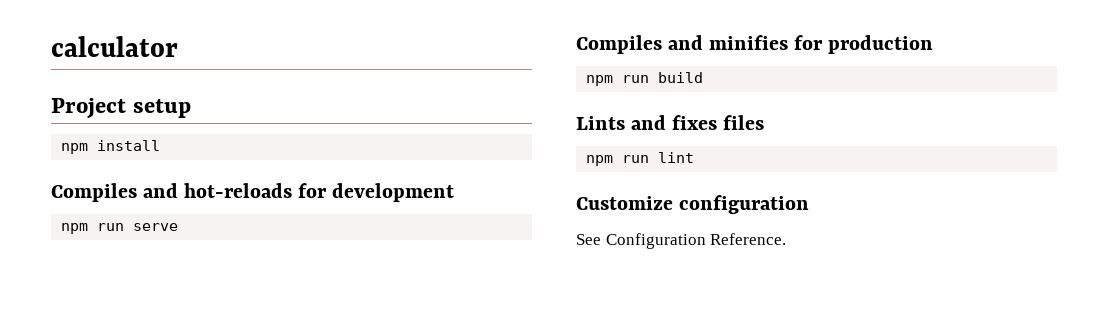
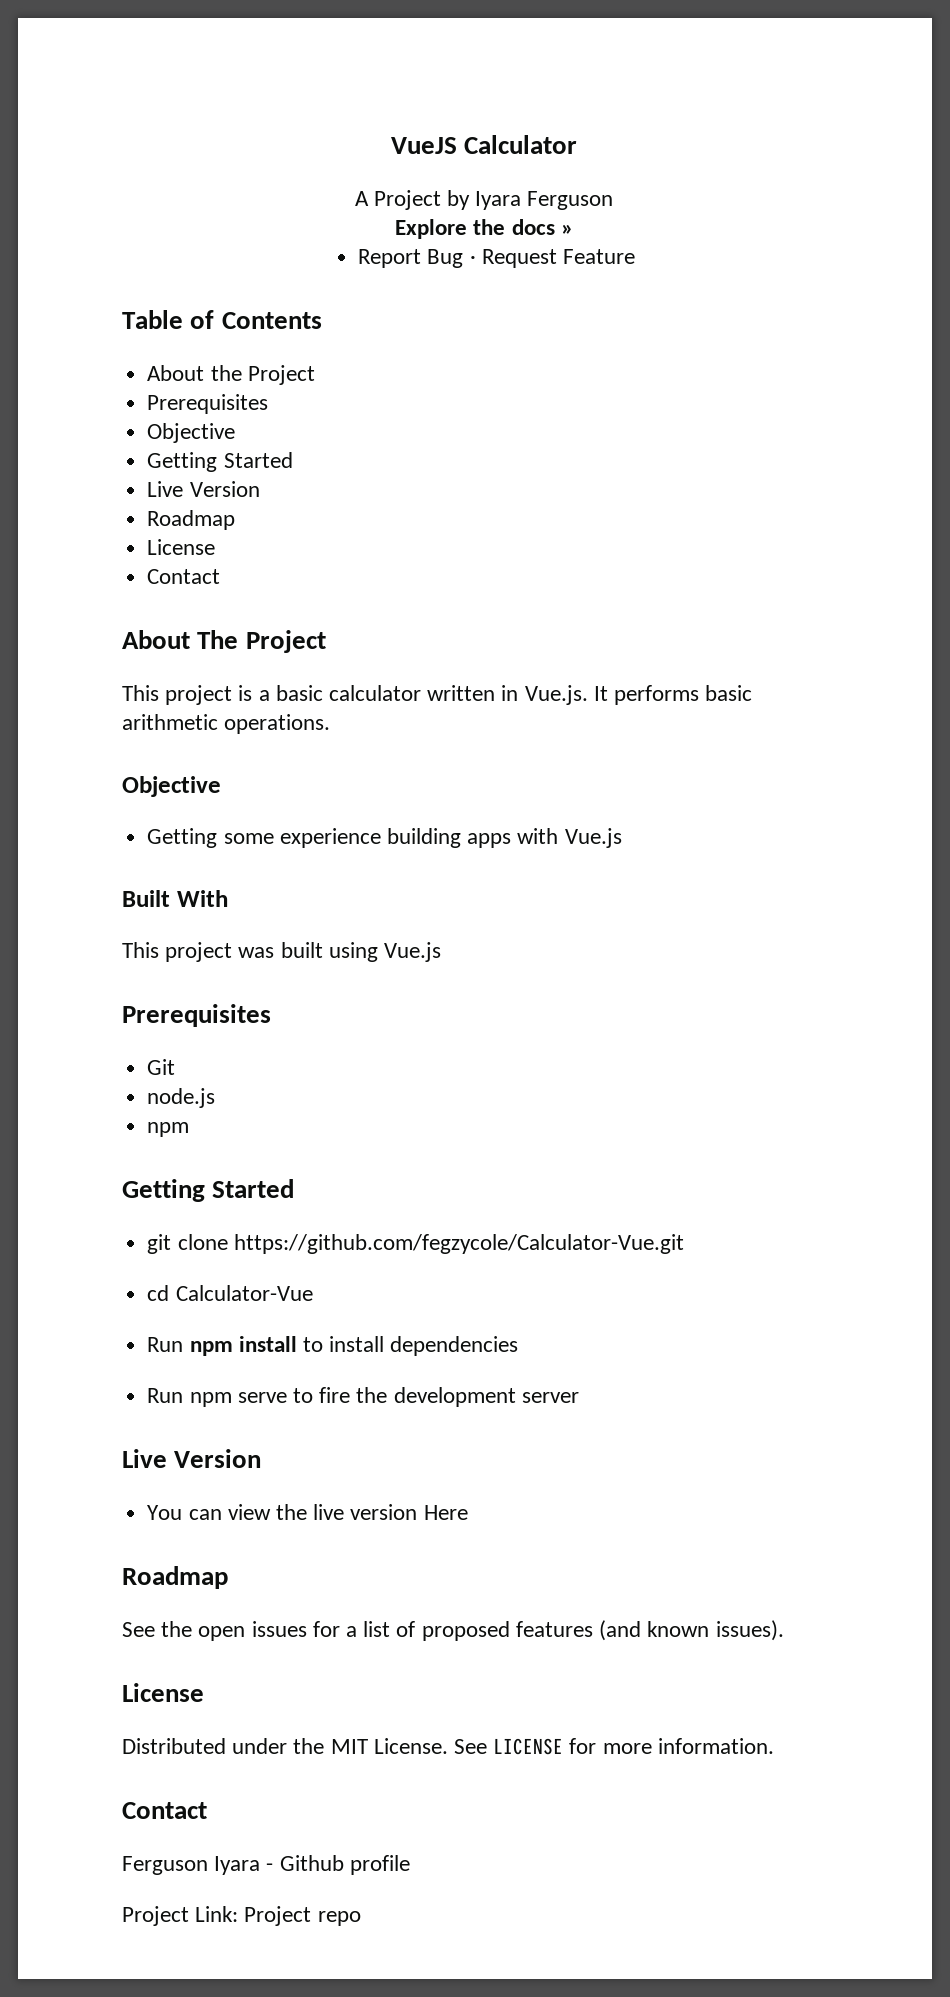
[51,36,178,57] [51,98,192,118] [61,140,161,154] [51,183,455,202] [61,223,179,234] [576,35,934,54] [586,72,704,86] [576,115,765,130] [586,152,695,166] [576,195,810,214] [576,233,787,249] calculator // Project setup // npm install // Compiles and hot-reloads for development // npm run serve // Compiles and minifies for production // npm run build // Lints and fixes files // npm run lint // Customize configuration // See Configuration Reference. -> [390,135,578,154] [354,190,614,210] [395,219,573,239] [358,249,636,268] [122,310,322,329] [147,365,315,385] [147,394,269,414] [147,423,236,443] [147,452,293,472] [147,481,260,497] [147,510,236,530] [147,539,216,555] [147,569,221,584] [122,630,326,653] [122,685,753,705] [122,714,331,734] [122,776,221,797] [147,828,622,848] [122,890,228,907] [122,942,442,962] [122,1004,271,1027] [147,1059,176,1075] [147,1088,216,1108] [147,1122,190,1137] [122,1179,295,1202] [147,1234,684,1254] [147,1285,313,1301] [147,1336,519,1356] [147,1387,579,1407] [122,1449,262,1468] [147,1504,468,1520] [122,1566,228,1589] [122,1620,784,1641] [122,1683,204,1702] [122,1738,774,1755] [122,1802,207,1819] [122,1855,410,1875] [122,1906,361,1926] VueJS Calculator // A Project by Iyara Ferguson // Explore the docs » // Report Bug · Request Feature // Table of Contents // About the Project // Prerequisites // Objective // Getting Started // Live Version // Roadmap // License // Contact // About The Project // This project is a basic calculator written in Vue.js. It performs basic arithmetic operations. // Objective // Getting some experience building apps with Vue.js // Built With // This project was built using Vue.js // Prerequisites // Git // node.js // npm // Getting Started // git clone https://github.com/fegzycole/Calculator-Vue.git // cd Calculator-Vue // Run npm install to install dependencies // Run npm serve to fire the development server // Live Version // You can view the live version Here // Roadmap // See the open issues for a list of proposed features (and known issues). // License // Distributed under the MIT License. See LICENSE for more information. // Contact // Ferguson Iyara - Github profile // Project Link: Project repo

